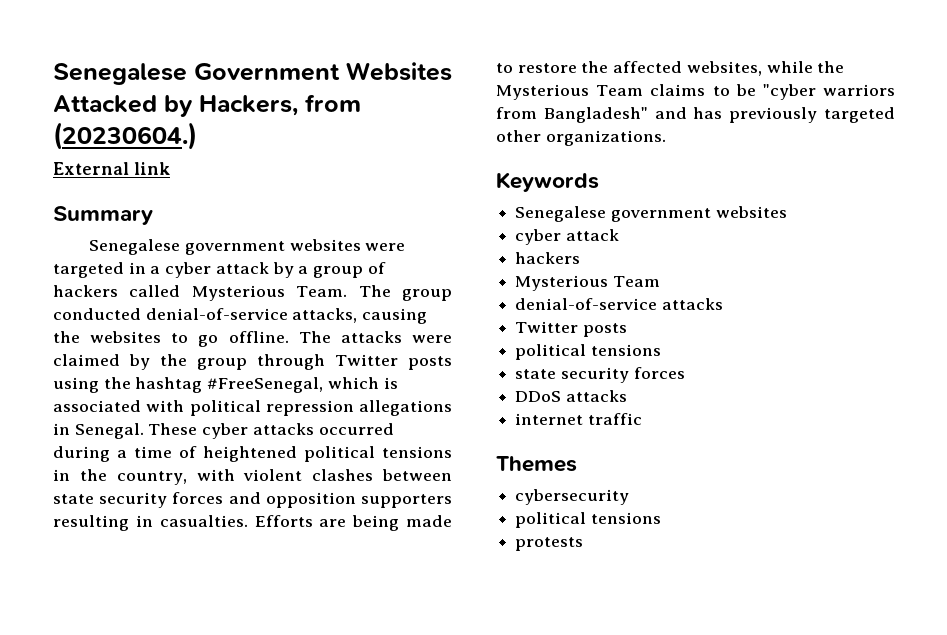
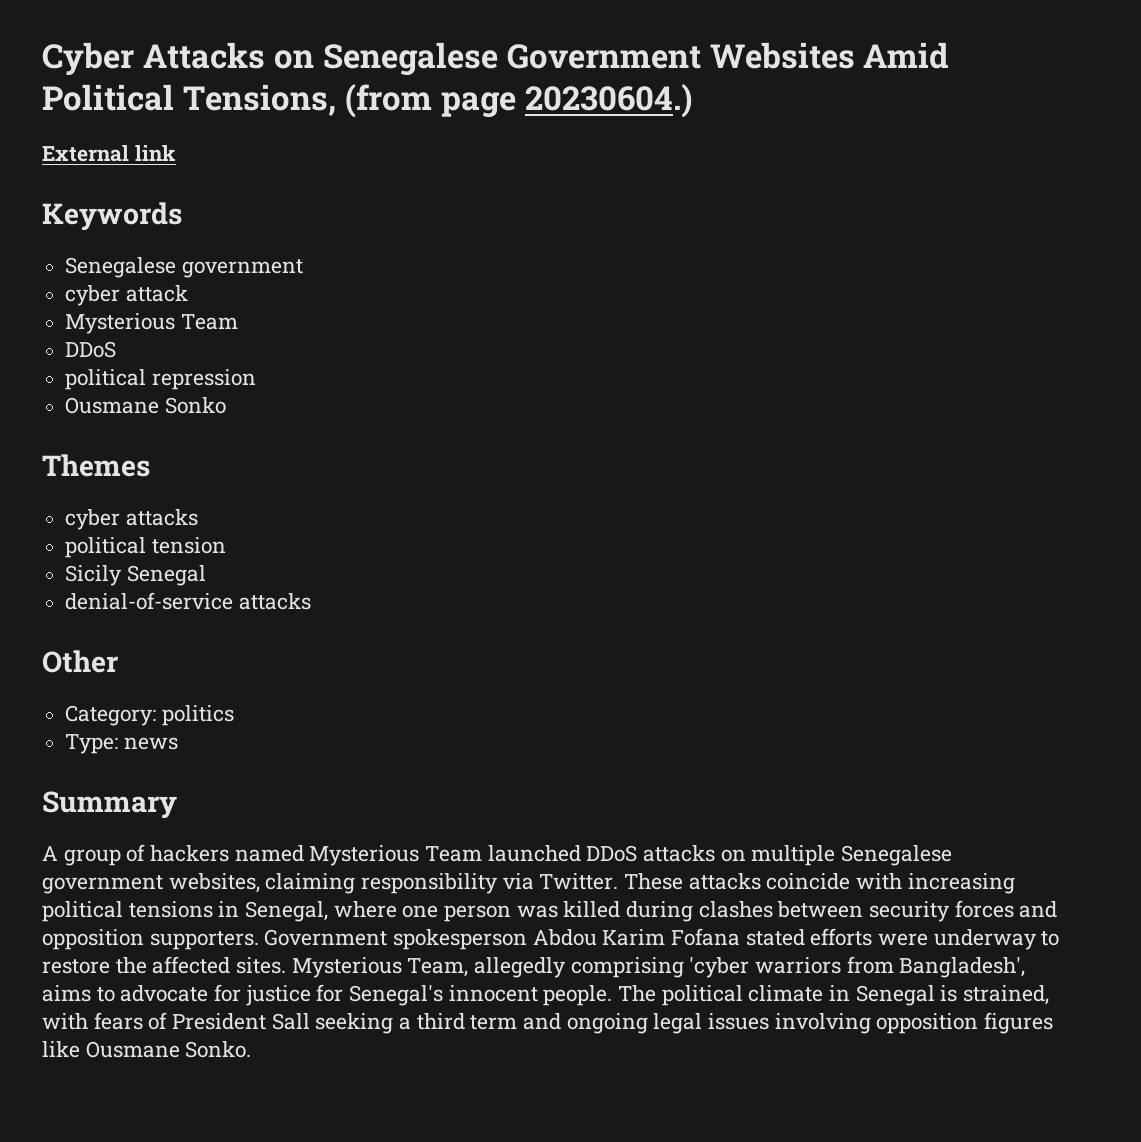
[53,62,452,85] [53,94,361,117] [53,122,197,150] [53,162,170,175] [53,206,153,225] [89,239,406,255] [53,262,386,278] [53,285,452,301] [53,308,428,324] [53,331,452,347] [53,354,452,370] [53,377,398,393] [53,400,452,416] [53,423,394,439] [53,446,452,462] [53,469,452,485] [53,492,452,508] [53,515,452,531] [496,61,845,76] [496,84,895,100] [496,107,895,123] [496,130,666,146] Senegalese Government Websites Attacked by Hackers, from (20230604.) // External link // Summary // Senegalese government websites were targeted in a cyber attack by a group of hackers called Mysterious Team. The group conducted denial-of-service attacks, causing the websites to go offline. The attacks were claimed by the group through Twitter posts using the hashtag #FreeSenegal, which is associated with political repression allegations in Senegal. These cyber attacks occurred during a time of heightened political tensions in the country, with violent clashes between state security forces and opposition supporters resulting in casualties. Efforts are being made to restore the affected websites, while the Mysterious Team claims to be "cyber warriors from Bangladesh" and has previously targeted other organizations. -> [42,42,950,76] [42,84,692,118] [42,145,176,162] Cyber Attacks on Senegalese Government Websites Amid Political Tensions, (from page 20230604.) // External link
[715,206,787,218] [515,229,619,245] [515,252,581,264] websites // cyber attack // hackers -> [65,285,188,306] // cyber attack
[515,298,723,310] [515,321,627,337] [515,344,661,360] [515,367,685,383] [515,390,627,402] [515,413,642,425] [496,456,577,472] [515,489,630,505] [515,512,661,528] [515,537,584,551] denial-of-service attacks // Twitter posts // political tensions // state security forces // DDoS attacks // internet traffic // Themes // cybersecurity // political tensions // protests -> [65,341,117,358] [65,369,256,390] [65,397,226,414] [42,454,150,477] [65,509,198,530] [65,537,226,558] [65,565,206,586] [65,592,311,610] [42,650,118,673] [65,705,234,726] [65,734,178,754] [42,791,177,819] [42,844,953,866] [42,873,1015,894] [42,900,1058,922] [42,928,1060,950] [42,956,1026,978] [42,984,1050,1006] [42,1012,1054,1034] [42,1041,252,1058] DDoS // political repression // Ousmane Sonko // Themes // cyber attacks // political tension // Sicily Senegal // denial-of-service attacks // Other // Category: politics // Type: news // Summary // A group of hackers named Mysterious Team launched DDoS attacks on multiple Senegalese government websites, claiming responsibility via Twitter. These attacks coincide with increasing political tensions in Senegal, where one person was killed during clashes between security forces and opposition supporters. Government spokesperson Abdou Karim Fofana stated efforts were underway to restore the affected sites. Mysterious Team, allegedly comprising 'cyber warriors from Bangladesh', aims to advocate for justice for Senegal's innocent people. The political climate in Senegal is strained, with fears of President Sall seeking a third term and ongoing legal issues involving opposition figures like Ousmane Sonko.

